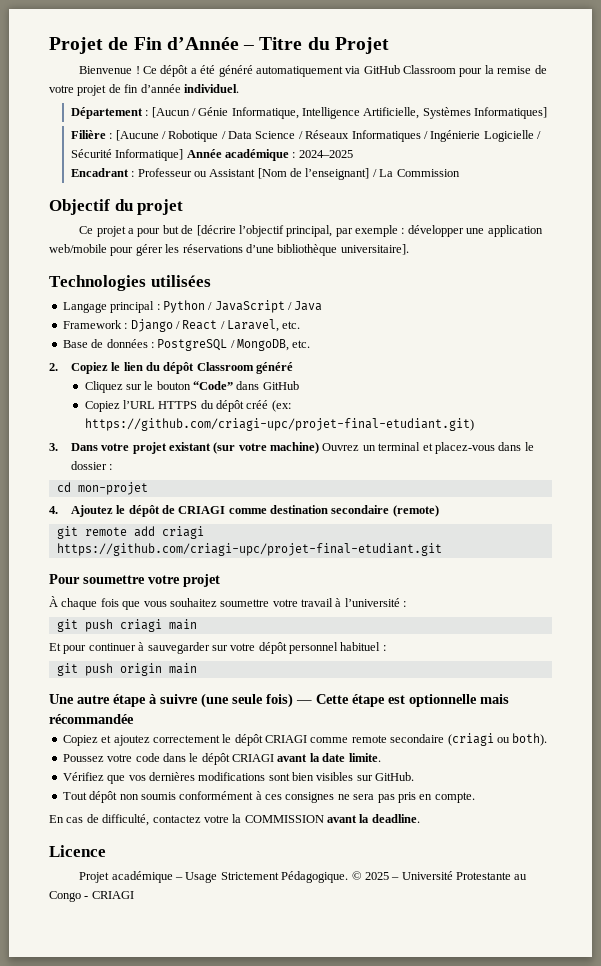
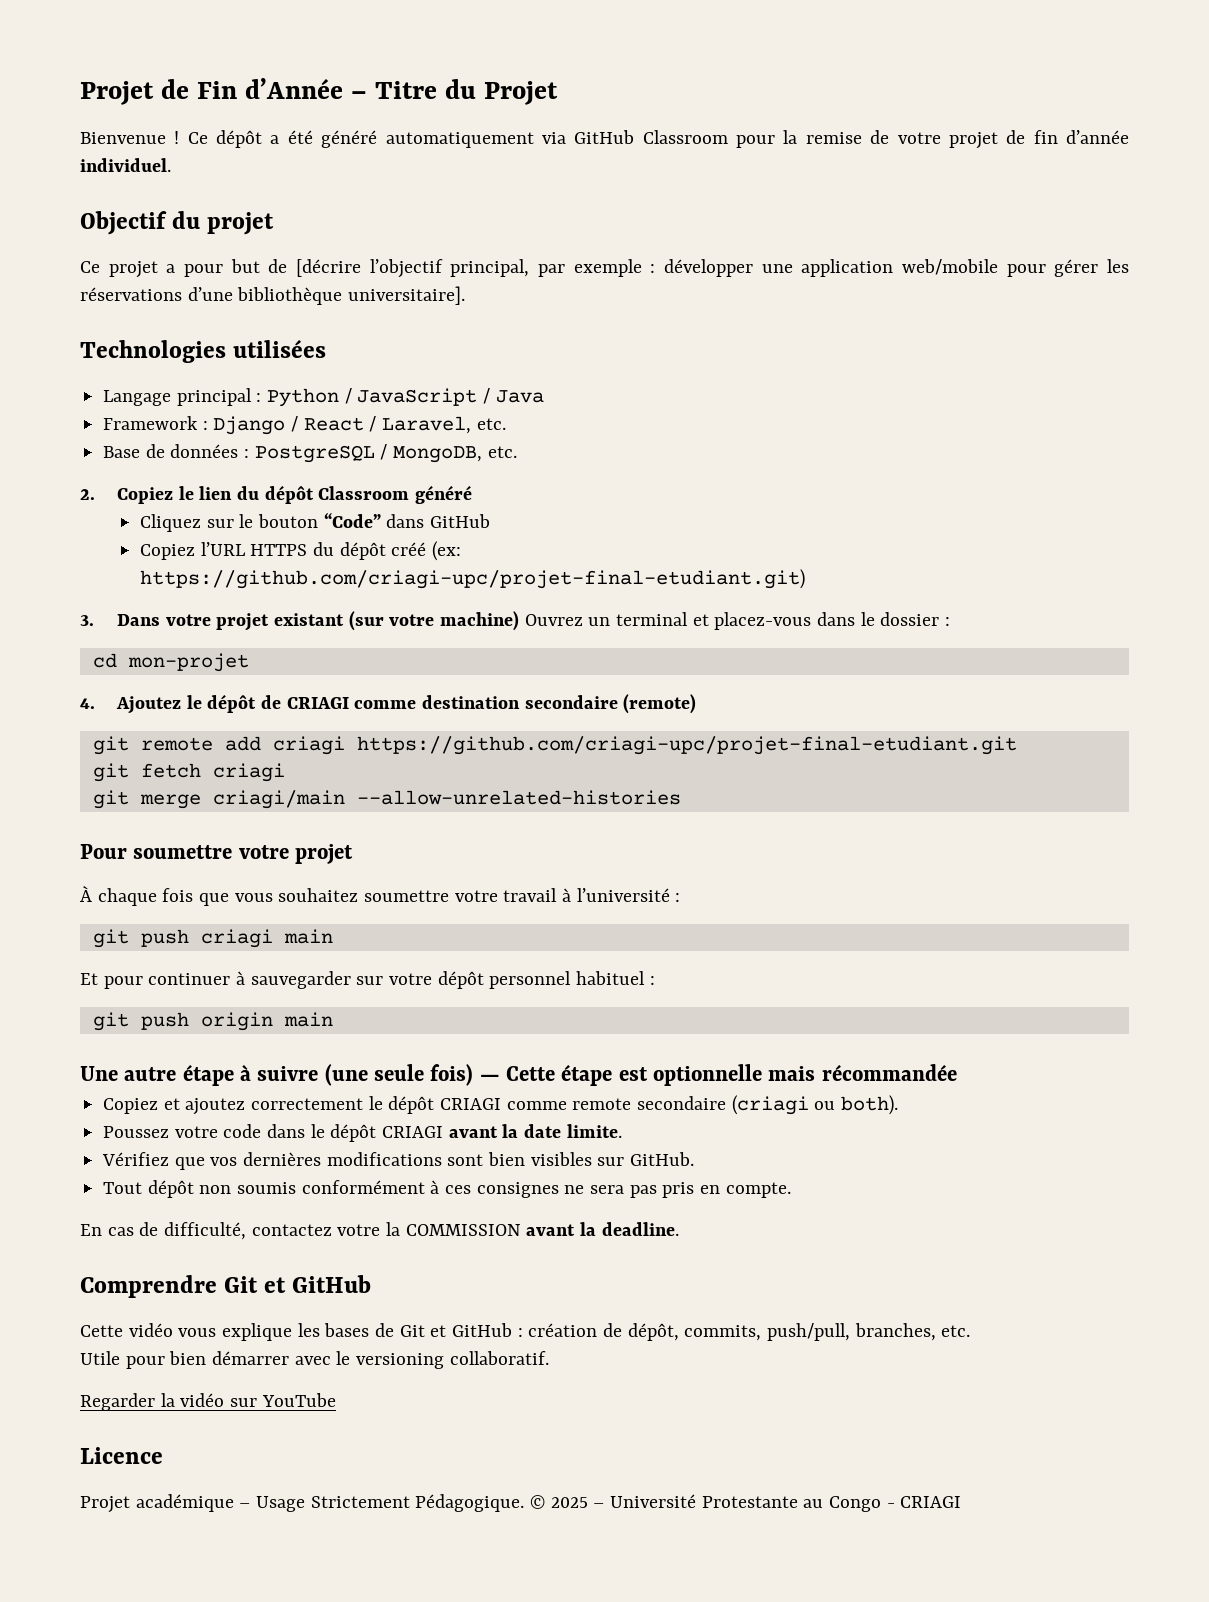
[70,107,548,119] [70,130,542,142] [70,149,353,161] [70,168,460,180] // Département : [Aucun / Génie Informatique, Intelligence Artificielle, Systèmes Informatiques] // Filière : [Aucune / Robotique / Data Science / Réseaux Informatiques / Ingénierie Logicielle / Sécurité Informatique] Année académique : 2024–2025 // Encadrant : Professeur ou Assistant [Nom de l’enseignant] / La Commission -> (171, 165) none
(442, 549) none -> [92,763,285,782] [92,790,681,809] // git fetch criagi // git merge criagi/main --allow-unrelated-histories
(420, 818) none -> [80,1275,372,1298] [80,1323,971,1341] [80,1351,549,1369] [80,1393,336,1411] // Comprendre Git et GitHub // Cette vidéo vous explique les bases de Git et GitHub : création de dépôt, commits, push/pull, branches, etc. // Utile pour bien démarrer avec le versioning collaboratif. // Regarder la vidéo sur YouTube

